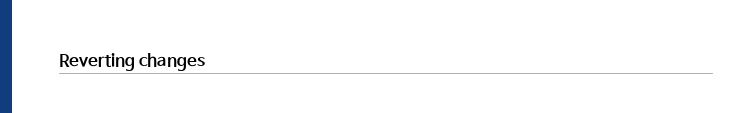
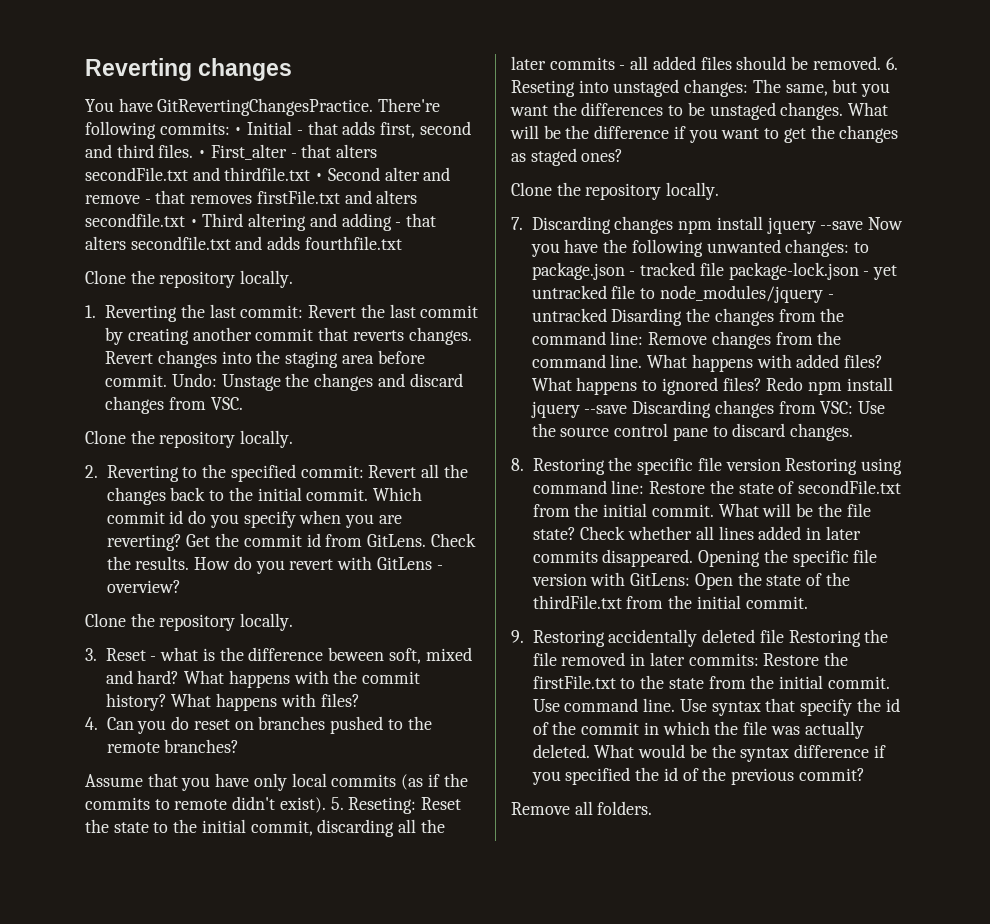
(206, 62) none -> [85,98,441,116] [85,121,471,139] [85,144,378,160] [85,167,451,181] [85,190,418,204] [85,213,437,231] [85,236,402,250] [85,270,294,288] [85,304,479,322] [105,327,472,345] [105,350,425,368] [105,373,463,391] [105,396,243,414] [85,430,294,448] [85,464,468,482] [106,487,423,505] [106,510,402,528] [106,533,476,551] [106,556,443,574] [106,580,181,593] [85,613,294,631] [85,647,472,664] [105,670,421,688] [105,693,360,711] [85,716,432,734] [106,739,240,753] [85,773,468,791] [85,796,462,814] [85,819,445,837] [511,56,898,70] [511,79,891,97] [510,102,889,120] [510,125,899,143] [511,148,624,166] [511,182,720,200] [511,216,904,234] [530,239,870,257] [531,262,898,280] [531,285,834,303] [531,308,845,326] [531,331,842,349] [531,354,884,372] [531,377,893,395] [530,400,886,418] [531,423,854,441] [511,457,903,475] [532,480,902,494] [532,503,871,517] [532,526,861,540] [532,549,878,567] [531,572,850,590] [532,595,808,609] [511,629,889,647] [532,652,849,666] [532,675,890,689] [532,698,900,716] [532,721,864,739] [532,744,886,762] [531,767,865,785] [511,801,653,815] // You have GitRevertingChangesPractice. There're following commits: • Initial - that adds first, second and third files. • First_alter - that alters secondFile.txt and thirdfile.txt • Second alter and remove - that removes firstFile.txt and alters secondfile.txt • Third altering and adding - that alters secondfile.txt and adds fourthfile.txt // Clone the repository locally. // 1. Reverting the last commit: Revert the last commit by creating another commit that reverts changes. Revert changes into the staging area before commit. Undo: Unstage the changes and discard changes from VSC. // Clone the repository locally. // 2. Reverting to the specified commit: Revert all the changes back to the initial commit. Which commit id do you specify when you are reverting? Get the commit id from GitLens. Check the results. How do you revert with GitLens - overview? // Clone the repository locally. // 3. Reset - what is the difference beween soft, mixed and hard? What happens with the commit history? What happens with files? // 4. Can you do reset on branches pushed to the remote branches? // Assume that you have only local commits (as if the commits to remote didn't exist). 5. Reseting: Reset the state to the initial commit, discarding all the later commits - all added files should be removed. 6. Reseting into unstaged changes: The same, but you want the differences to be unstaged changes. What will be the difference if you want to get the changes as staged ones? // Clone the repository locally. // 7. Discarding changes npm install jquery --save Now you have the following unwanted changes: to package.json - tracked file package-lock.json - yet untracked file to node_modules/jquery - untracked Disarding the changes from the command line: Remove changes from the command line. What happens with added files? What happens to ignored files? Redo npm install jquery --save Discarding changes from VSC: Use the source control pane to discard changes. // 8. Restoring the specific file version Restoring using command line: Restore the state of secondFile.txt from the initial commit. What will be the file state? Check whether all lines added in later commits disappeared. Opening the specific file version with GitLens: Open the state of the thirdFile.txt from the initial commit. // 9. Restoring accidentally deleted file Restoring the file removed in later commits: Restore the firstFile.txt to the state from the initial commit. Use command line. Use syntax that specify the id of the commit in which the file was actually deleted. What would be the syntax difference if you specified the id of the previous commit? // Remove all folders.

